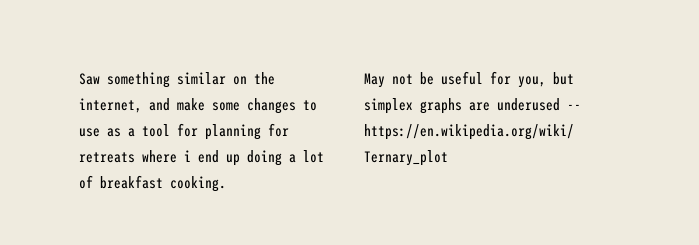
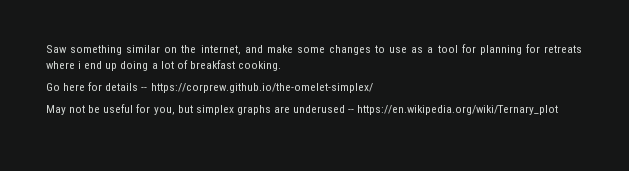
(226, 184) none -> [46,82,373,93] // Go here for details -- https://corprew.github.io/the-omelet-simplex/

